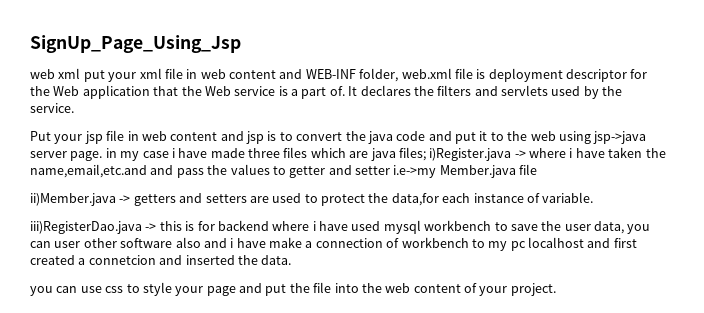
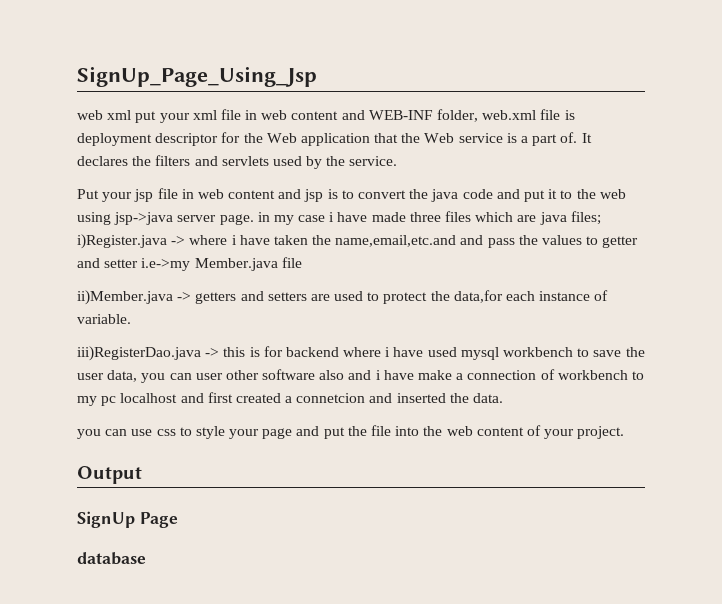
(556, 289) none -> [77,466,142,484] [77,511,178,528] [77,552,146,565] // Output // SignUp Page // database

